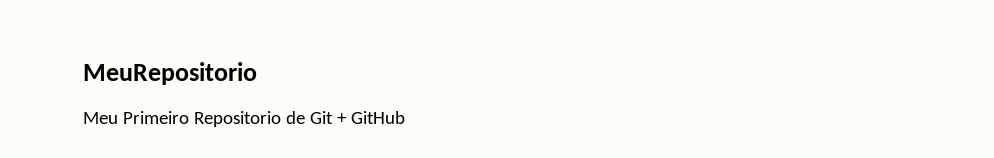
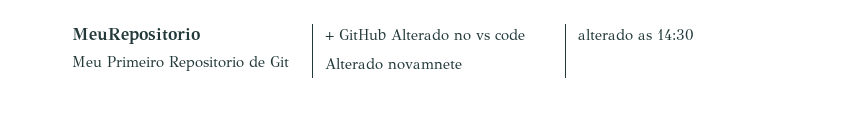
(405, 117) none -> [391,29,525,41] [325,58,462,70] [578,29,694,41] Alterado no vs code // Alterado novamnete // alterado as 14:30

